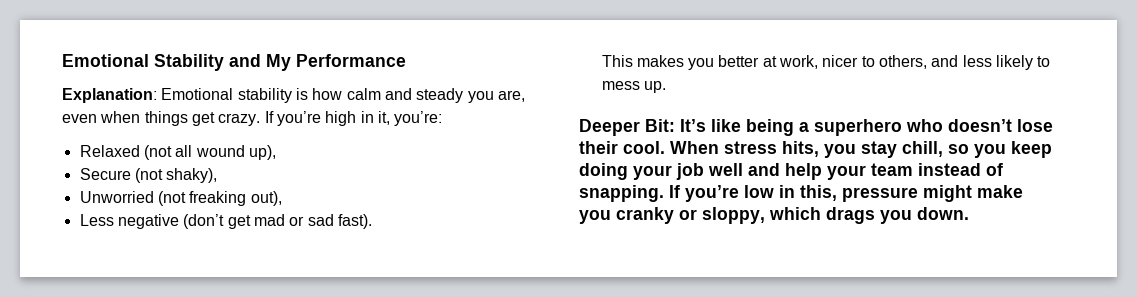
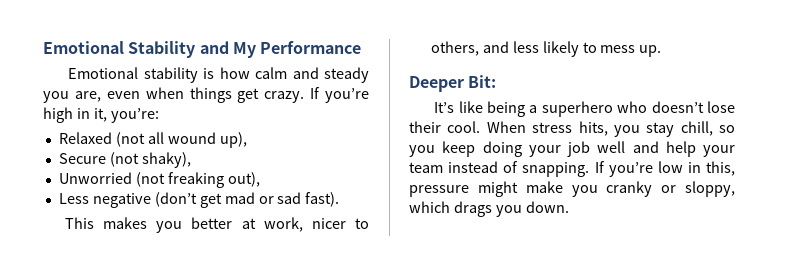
[62,88,157,103] Explanation: -> (362, 47) none
(675, 125) none -> (497, 81) //

